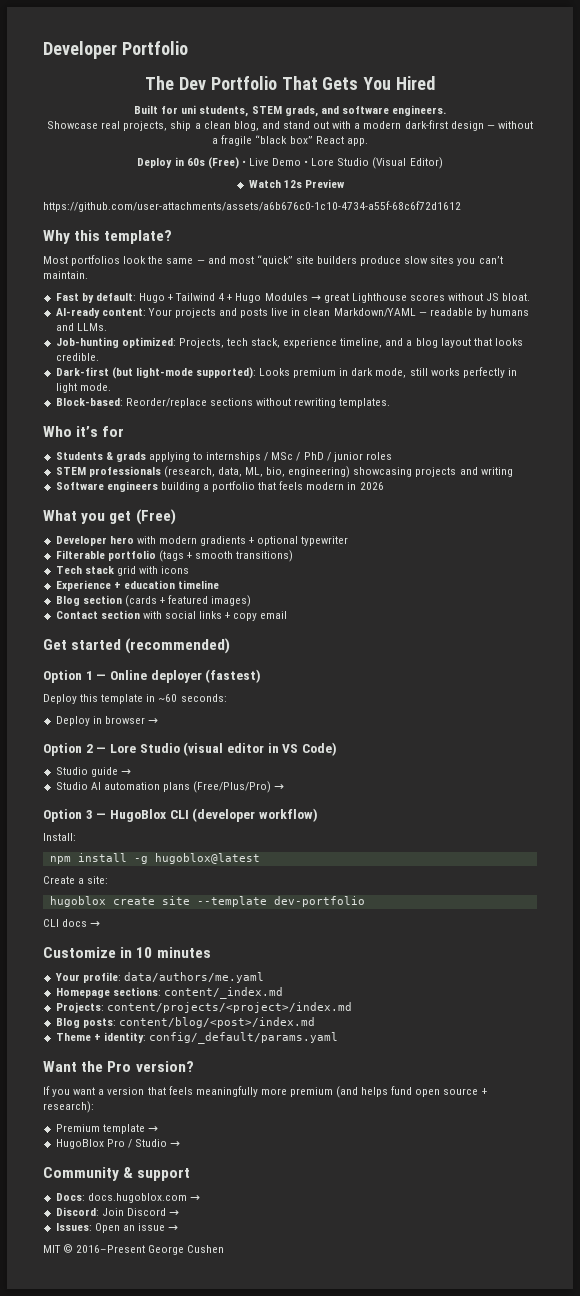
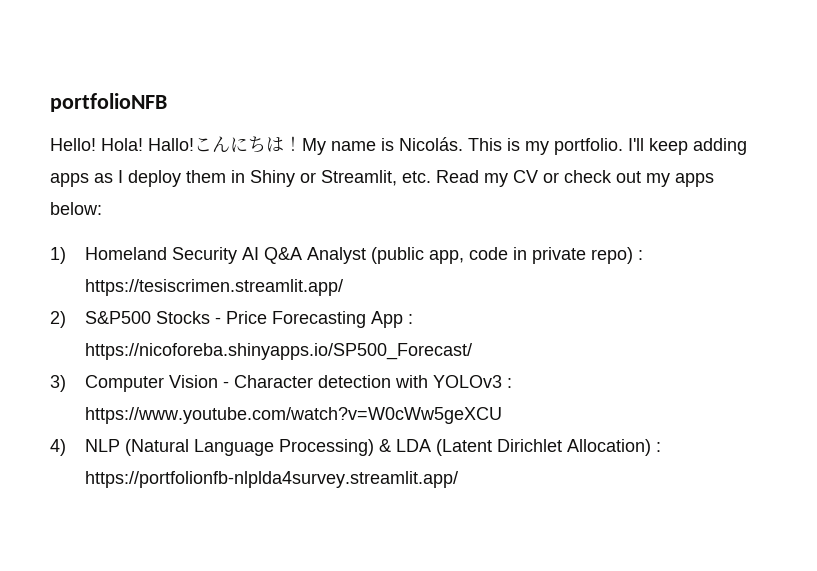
[43,41,188,59] [144,76,436,90] [134,105,446,117] [47,120,533,131] [212,135,368,146] [137,157,443,169] [248,179,345,188] [43,201,461,212] [43,230,173,244] [43,255,503,266] [43,271,88,279] [55,293,531,303] [55,308,530,318] [55,323,107,331] [55,337,523,348] [55,353,99,361] [55,367,517,379] [55,383,111,393] [55,398,391,408] [43,426,125,437] [55,452,392,462] [55,466,513,478] [55,481,384,492] [43,509,176,525] [55,536,349,546] [55,550,294,562] [55,566,190,576] [55,580,219,591] [55,595,252,607] [55,610,288,621] [43,638,231,654] [43,669,262,683] [43,694,227,704] [55,716,158,726] [43,742,337,756] [55,767,131,777] [55,781,285,793] [43,808,318,822] [43,833,76,841] [49,853,260,864] [43,876,109,884] [49,896,365,907] [43,919,101,927] [43,947,211,958] [54,972,264,983] [55,987,283,999] [55,1002,352,1013] [55,1017,315,1028] [55,1032,338,1044] [43,1061,194,1072] [43,1086,487,1098] [43,1101,94,1113] [55,1124,158,1134] [55,1139,181,1149] [43,1167,191,1181] [55,1193,200,1203] [55,1207,179,1216] [55,1223,179,1233] [43,1244,225,1255] Developer Portfolio // The Dev Portfolio That Gets You Hired // Built for uni students, STEM grads, and software engineers. // Showcase real projects, ship a clean blog, and stand out with a modern dark-first design — without a fragile “black box” React app. // Deploy in 60s (Free) • Live Demo • Lore Studio (Visual Editor) // Watch 12s Preview // https://github.com/user-attachments/assets/a6b676c0-1c10-4734-a55f-68c6f72d1612 // Why this template? // Most portfolios look the same — and most “quick” site builders produce slow sites you can’t maintain. // Fast by default: Hugo + Tailwind 4 + Hugo Modules → great Lighthouse scores without JS bloat. // AI-ready content: Your projects and posts live in clean Markdown/YAML — readable by humans and LLMs. // Job-hunting optimized: Projects, tech stack, experience timeline, and a blog layout that looks credible. // Dark-first (but light-mode supported): Looks premium in dark mode, still works perfectly in light mode. // Block-based: Reorder/replace sections without rewriting templates. // Who it’s for // Students & grads applying to internships / MSc / PhD / junior roles // STEM professionals (research, data, ML, bio, engineering) showcasing projects and writing // Software engineers building a portfolio that feels modern in 2026 // What you get (Free) // Developer hero with modern gradients + optional typewriter // Filterable portfolio (tags + smooth transitions) // Tech stack grid with icons // Experience + education timeline // Blog section (cards + featured images) // Contact section with social links + copy email // Get started (recommended) // Option 1 — Online deployer (fastest) // Deploy this template in ~60 seconds: // Deploy in browser → // Option 2 — Lore Studio (visual editor in VS Code) // Studio guide → // Studio AI automation plans (Free/Plus/Pro) → // Option 3 — HugoBlox CLI (developer workflow) // Install: // npm install -g hugoblox@latest // Create a site: // hugoblox create site --template dev-portfolio // CLI docs → // Customize in 10 minutes // Your profile: data/authors/me.yaml // Homepage sections: content/_index.md // Projects: content/projects/<project>/index.md // Blog posts: content/blog/<post>/index.md // Theme + identity: config/_default/params.yaml // Want the Pro version? // If you want a version that feels meaningfully more premium (and helps fund open source + research): // Premium template → // HugoBlox Pro / Studio → // Community & support // Docs: docs.hugoblox.com → // Discord: Join Discord → // Issues: Open an issue → // MIT © 2016–Present George Cushen -> [50,93,167,112] [50,136,747,155] [50,170,714,187] [50,202,102,215] [50,247,643,264] [84,279,343,296] [50,311,413,328] [84,343,472,360] [50,375,512,392] [84,407,502,424] [50,439,661,456] [84,471,458,488] portfolioNFB // Hello! Hola! Hallo!こんにちは！My name is Nicolás. This is my portfolio. I'll keep adding apps as I deploy them in Shiny or Streamlit, etc. Read my CV or check out my apps below: // 1) Homeland Security AI Q&A Analyst (public app, code in private repo) : https://tesiscrimen.streamlit.app/ // 2) S&P500 Stocks - Price Forecasting App : https://nicoforeba.shinyapps.io/SP500_Forecast/ // 3) Computer Vision - Character detection with YOLOv3 : https://www.youtube.com/watch?v=W0cWw5geXCU // 4) NLP (Natural Language Processing) & LDA (Latent Dirichlet Allocation) : https://portfolionfb-nlplda4survey.streamlit.app/

